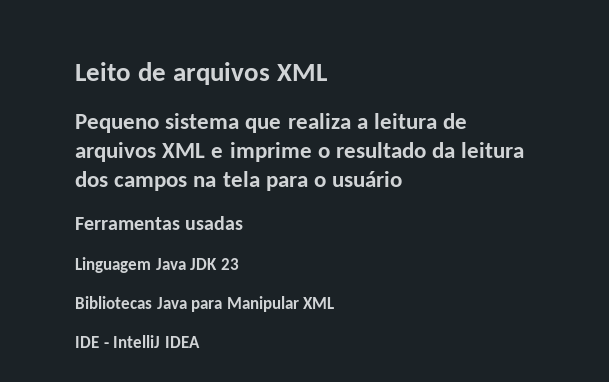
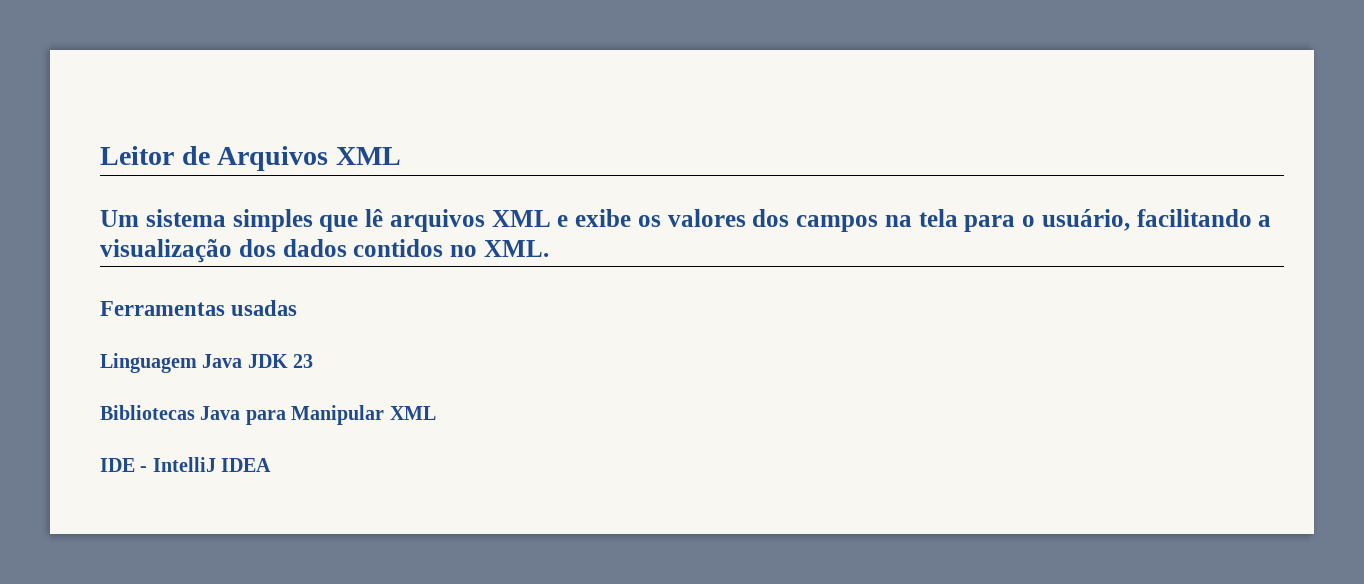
[75,62,328,85] [75,113,468,133] [75,142,525,162] Leito de arquivos XML // Pequeno sistema que realiza a leitura de arquivos XML e imprime o resultado da leitura -> [100,146,401,171] [100,209,746,232] Leitor de Arquivos XML // Um sistema simples que lê arquivos XML e exibe os valores
[332,171,403,187] usuário -> [1041,209,1272,231] [100,239,549,263] usuário, facilitando a visualização dos dados contidos no XML.

